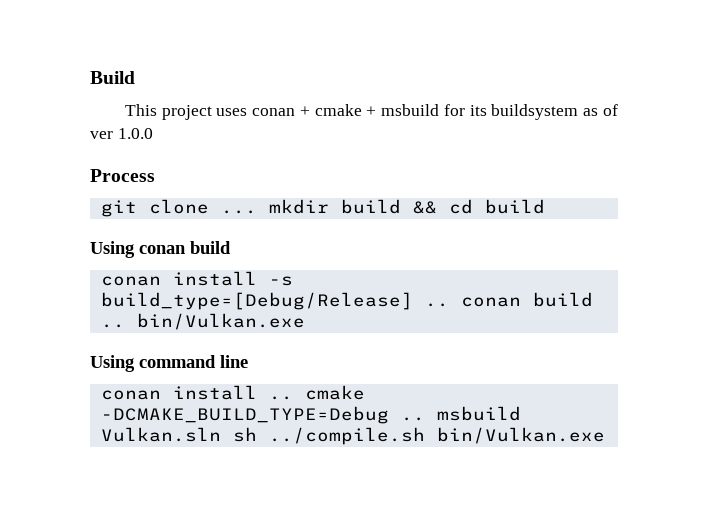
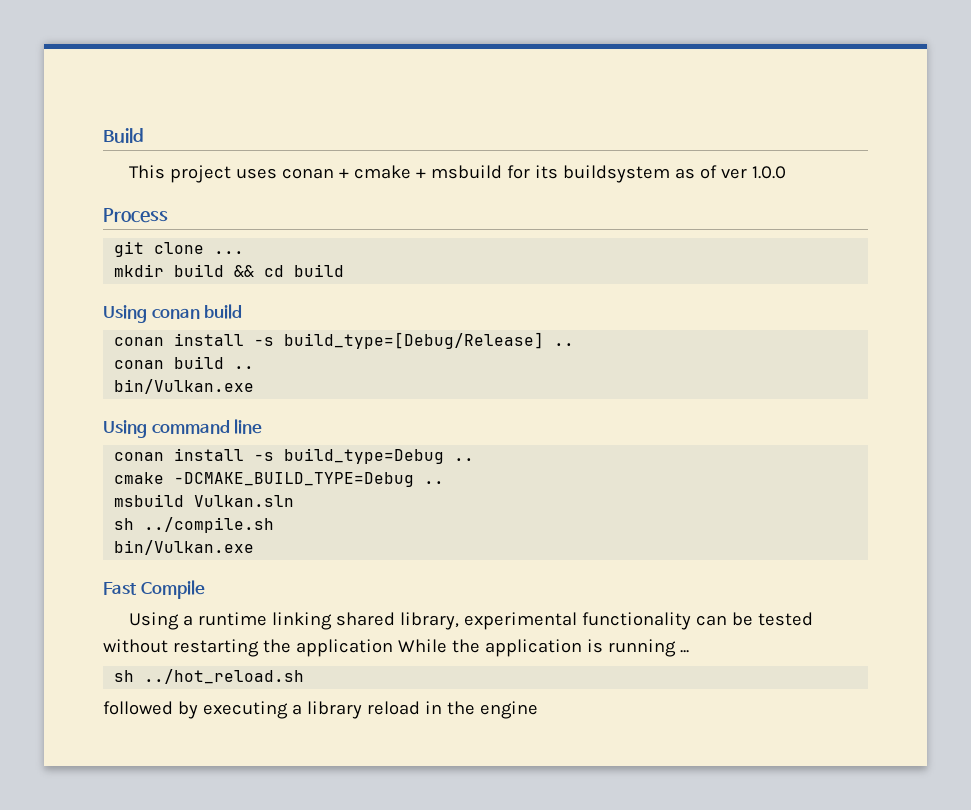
(257, 212) none -> (245, 252) //
(449, 305) none -> (575, 344) //
(125, 326) none -> (255, 367) //
[268,396,293,400] .. -> [254,448,475,464] -s build_type=Debug .. //
(425, 419) none -> (445, 482) //
(221, 434) none -> (295, 501) //
[436,427,605,444] bin/Vulkan.exe -> [114,540,255,555] [103,580,205,599] [129,612,814,630] [103,639,689,657] [114,669,305,684] [103,701,538,719] // bin/Vulkan.exe // Fast Compile // Using a runtime linking shared library, experimental functionality can be tested without restarting the application While the application is running ... // sh ../hot_reload.sh // followed by executing a library reload in the engine

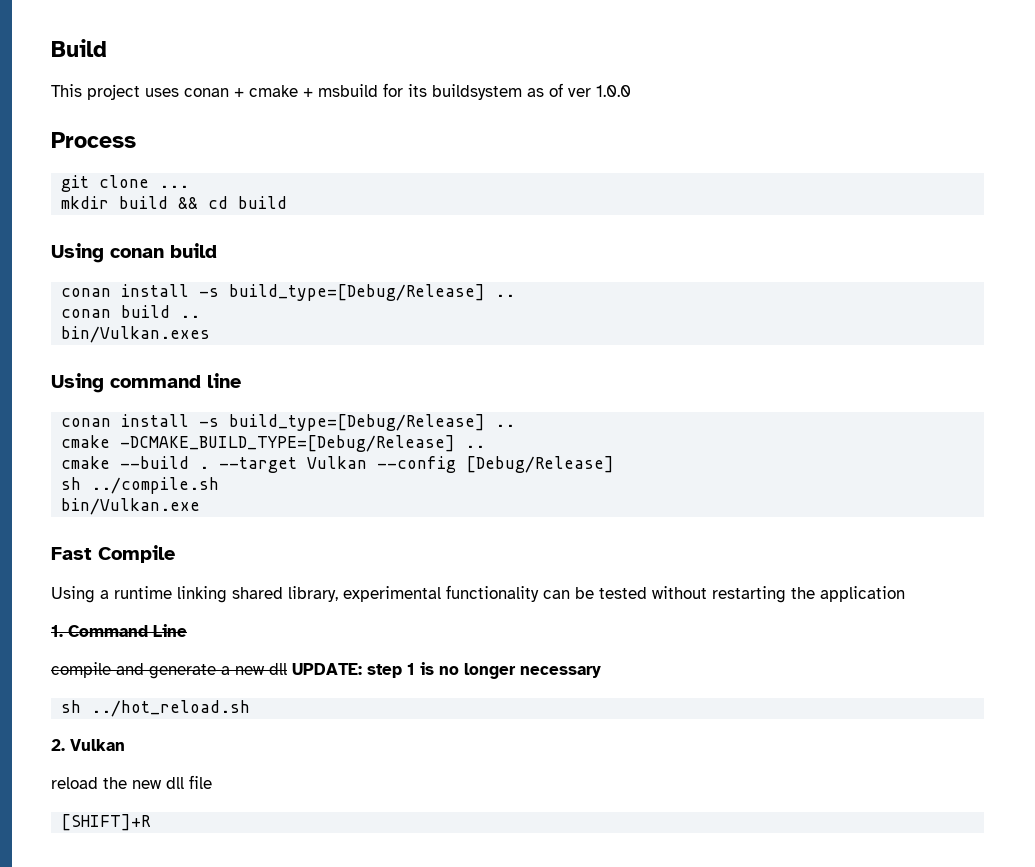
[114,379,255,394] bin/Vulkan.exe -> [61,326,211,343] bin/Vulkan.exes
[284,448,475,464] [114,472,445,487] [114,494,295,507] build_type=Debug .. // cmake -DCMAKE_BUILD_TYPE=Debug .. // msbuild Vulkan.sln -> [229,414,516,431] [61,435,486,452] [61,456,615,473] build_type=[Debug/Release] .. // cmake -DCMAKE_BUILD_TYPE=[Debug/Release] .. // cmake --build . --target Vulkan --config [Debug/Release]
[397,639,689,657] [114,669,305,684] [103,701,538,719] While the application is running ... // sh ../hot_reload.sh // followed by executing a library reload in the engine -> [51,624,187,637] [51,662,601,679] [61,700,251,717] [51,739,125,751] [51,775,212,789] [61,814,152,831] // 1. Command Line // compile and generate a new dll UPDATE: step 1 is no longer necessary // sh ../hot_reload.sh // 2. Vulkan // reload the new dll file // [SHIFT]+R

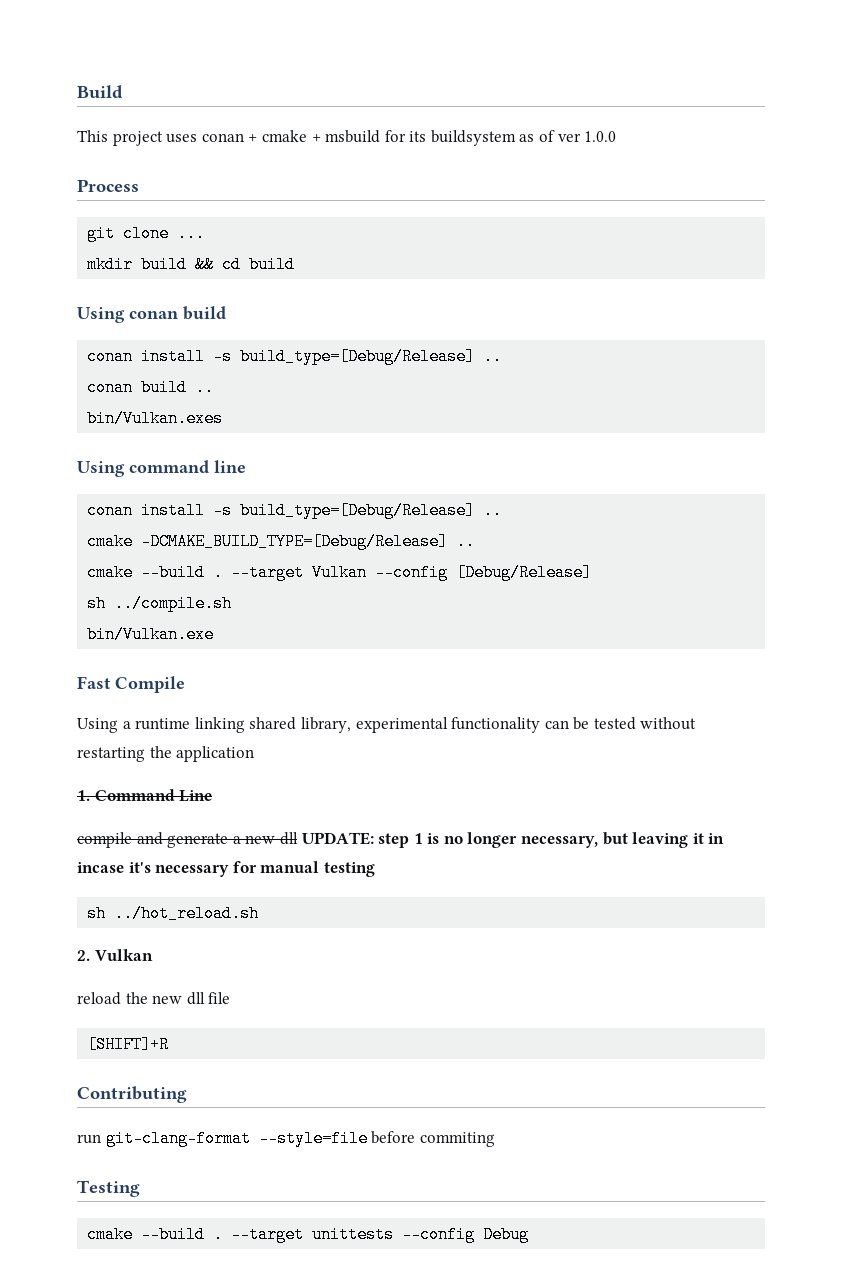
[520,666,601,678] necessary -> [521,832,725,848] [77,861,375,877] necessary, but leaving it in incase it's necessary for manual testing
(152, 822) none -> [77,1086,187,1103] [77,1130,495,1147] [77,1180,140,1197] [87,1226,530,1243] // Contributing // run git-clang-format --style=file before commiting // Testing // cmake --build . --target unittests --config Debug

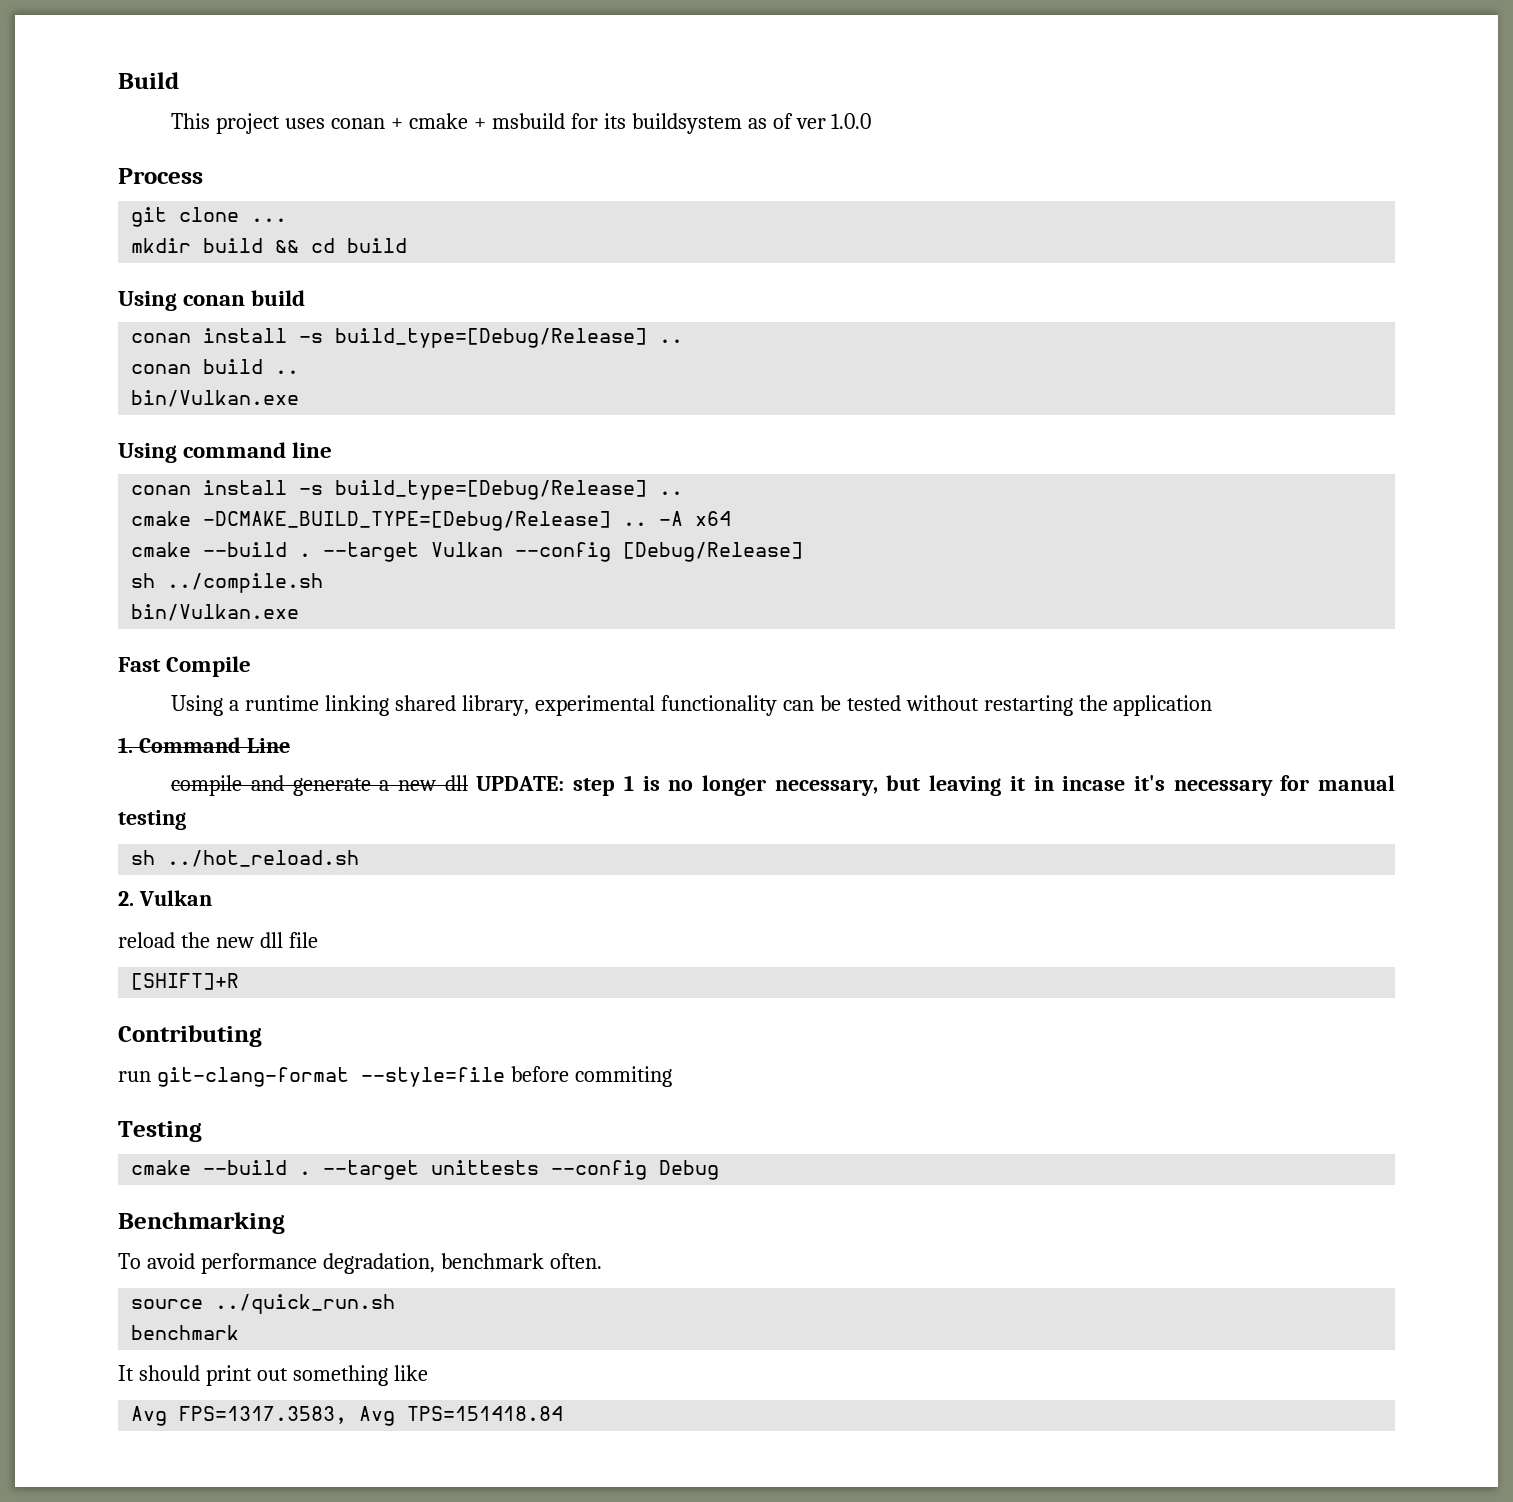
[87,410,224,427] bin/Vulkan.exes -> [131,390,300,407] bin/Vulkan.exe
(476, 541) none -> [659,511,732,526] -A x64
(530, 1234) none -> [118,1212,285,1234] [118,1253,602,1274] [131,1294,396,1314] [131,1325,240,1340] [118,1365,428,1386] [131,1406,564,1426] // Benchmarking // To avoid performance degradation, benchmark often. // source ../quick_run.sh // benchmark // It should print out something like // Avg FPS=1317.3583, Avg TPS=151418.84

